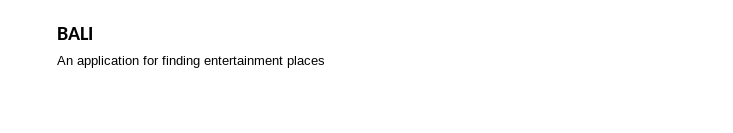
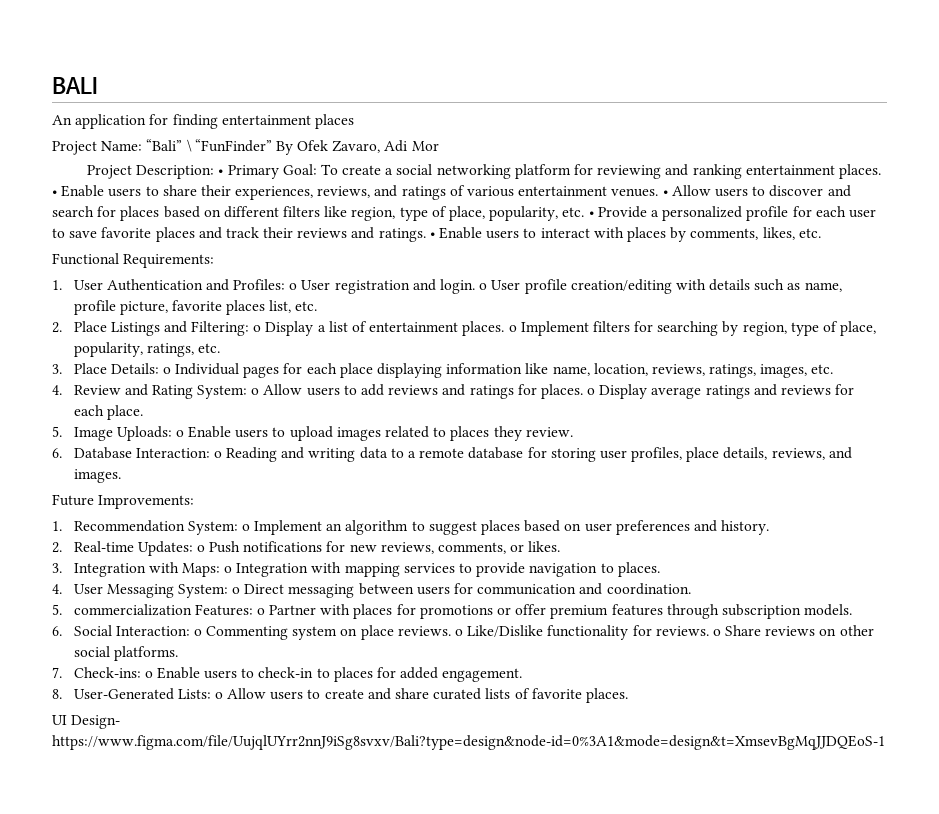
(325, 62) none -> [52,139,439,155] [86,164,881,179] [52,185,851,200] [52,206,876,221] [52,227,821,242] [52,253,215,268] [52,279,842,294] [73,300,318,315] [52,321,877,336] [73,342,220,357] [52,363,834,378] [52,384,855,399] [73,405,143,420] [52,426,573,441] [52,447,852,462] [73,469,121,483] [52,494,195,509] [52,520,770,535] [52,541,561,556] [52,562,660,577] [52,583,691,598] [52,604,853,619] [52,625,874,640] [73,646,178,661] [52,667,523,682] [52,688,628,703] [52,715,121,729] [52,735,885,750] // Project Name: “Bali” \ “FunFinder” By Ofek Zavaro, Adi Mor // Project Description: • Primary Goal: To create a social networking platform for reviewing and ranking entertainment places. • Enable users to share their experiences, reviews, and ratings of various entertainment venues. • Allow users to discover and search for places based on different filters like region, type of place, popularity, etc. • Provide a personalized profile for each user to save favorite places and track their reviews and ratings. • Enable users to interact with places by comments, likes, etc. // Functional Requirements: // 1. User Authentication and Profiles: o User registration and login. o User profile creation/editing with details such as name, profile picture, favorite places list, etc. // 2. Place Listings and Filtering: o Display a list of entertainment places. o Implement filters for searching by region, type of place, popularity, ratings, etc. // 3. Place Details: o Individual pages for each place displaying information like name, location, reviews, ratings, images, etc. // 4. Review and Rating System: o Allow users to add reviews and ratings for places. o Display average ratings and reviews for each place. // 5. Image Uploads: o Enable users to upload images related to places they review. // 6. Database Interaction: o Reading and writing data to a remote database for storing user profiles, place details, reviews, and images. // Future Improvements: // 1. Recommendation System: o Implement an algorithm to suggest places based on user preferences and history. // 2. Real-time Updates: o Push notifications for new reviews, comments, or likes. // 3. Integration with Maps: o Integration with mapping services to provide navigation to places. // 4. User Messaging System: o Direct messaging between users for communication and coordination. // 5. commercialization Features: o Partner with places for promotions or offer premium features through subscription models. // 6. Social Interaction: o Commenting system on place reviews. o Like/Dislike functionality for reviews. o Share reviews on other social platforms. // 7. Check-ins: o Enable users to check-in to places for added engagement. // 8. User-Generated Lists: o Allow users to create and share curated lists of favorite places. // UI Design- https://www.figma.com/file/UujqlUYrr2nnJ9iSg8svxv/Bali?type=design&node-id=0%3A1&mode=design&t=XmsevBgMqJJDQEoS-1

